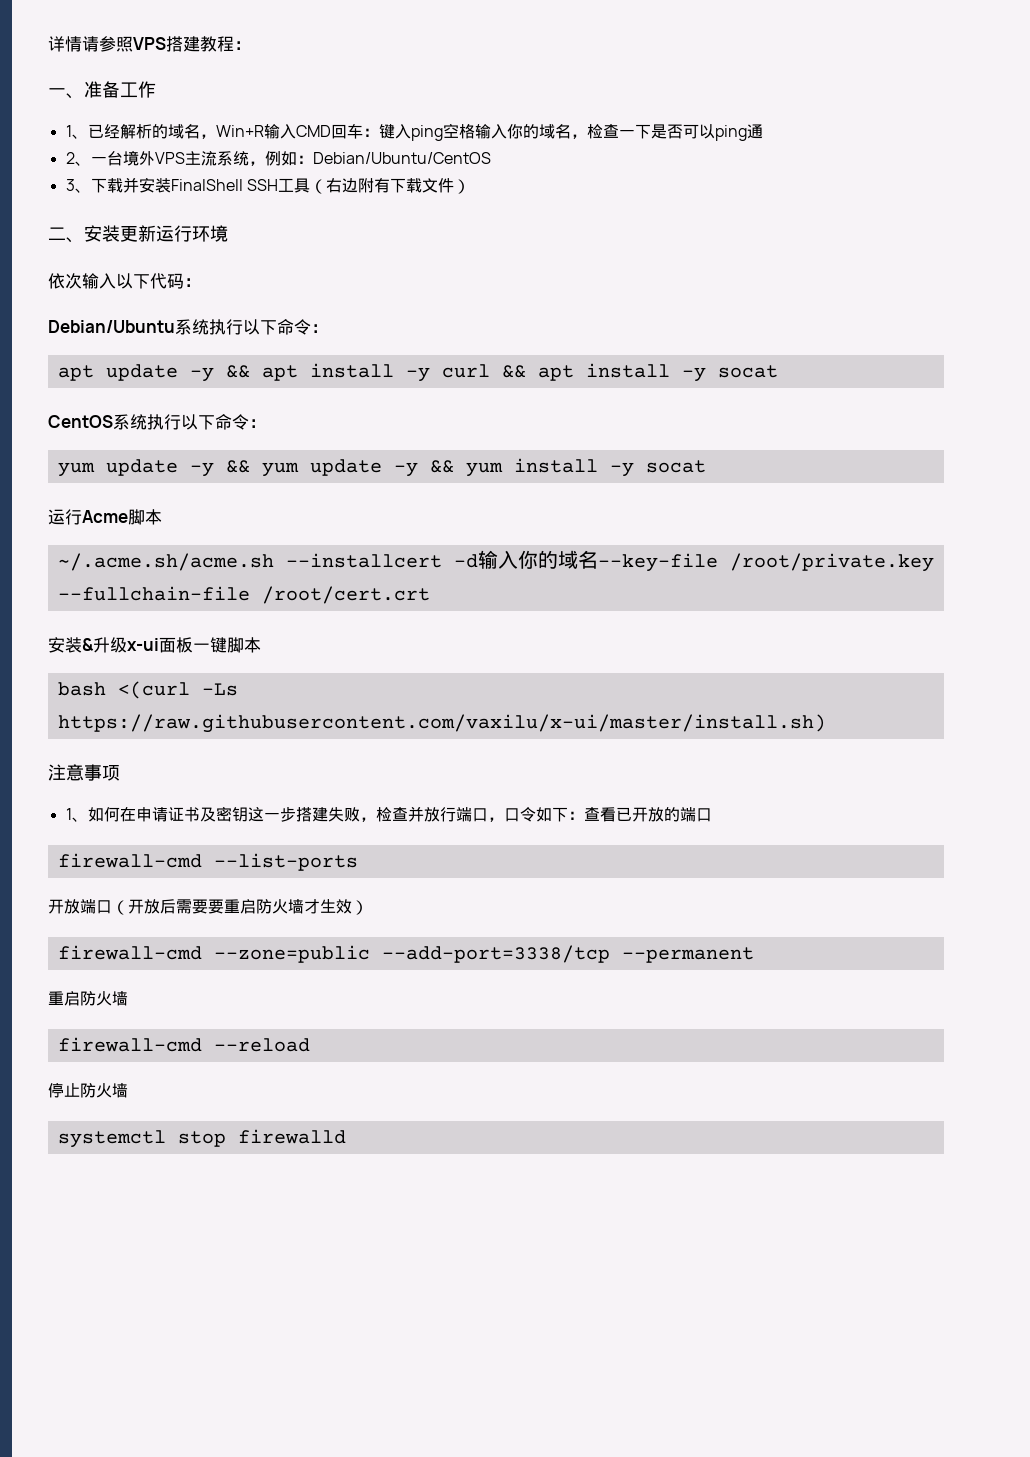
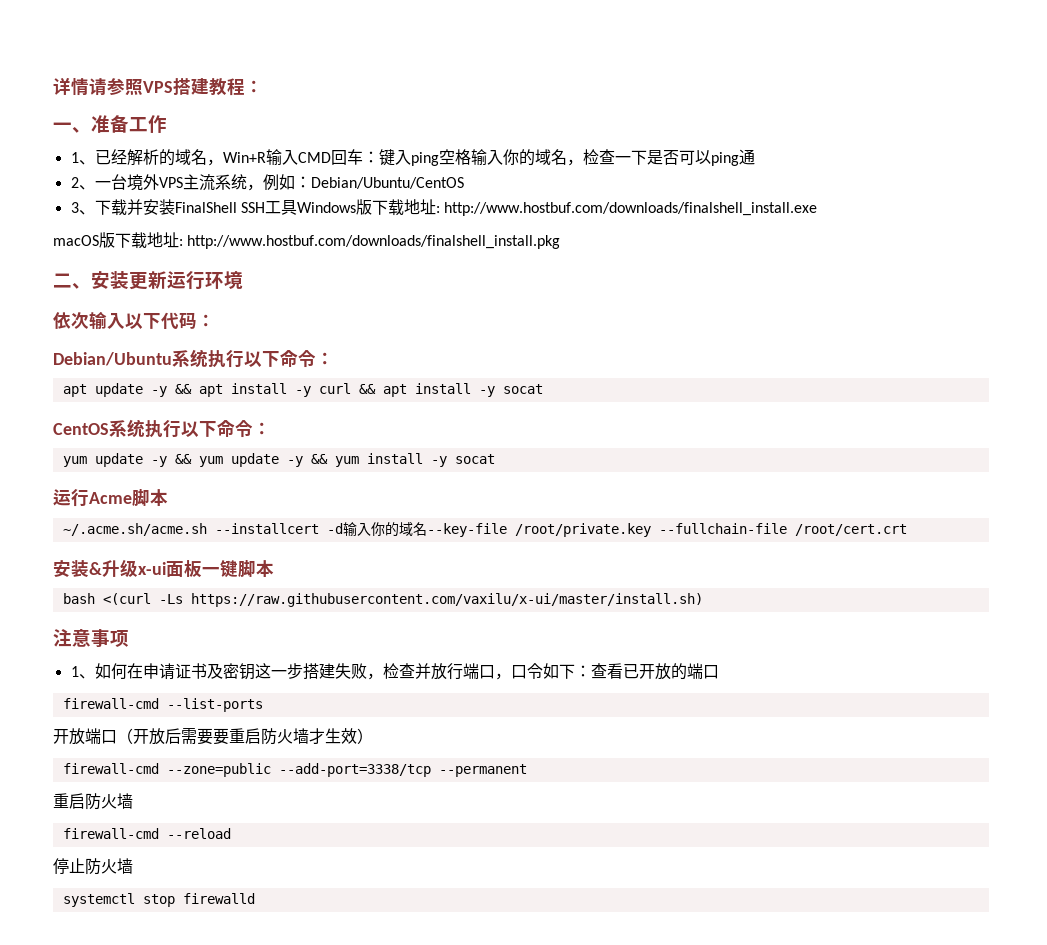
[309,178,470,194] （右边附有下载文件） -> [296,199,818,216] [53,232,561,249] Windows版下载地址: http://www.hostbuf.com/downloads/finalshell_install.exe // macOS版下载地址: http://www.hostbuf.com/downloads/finalshell_install.pkg

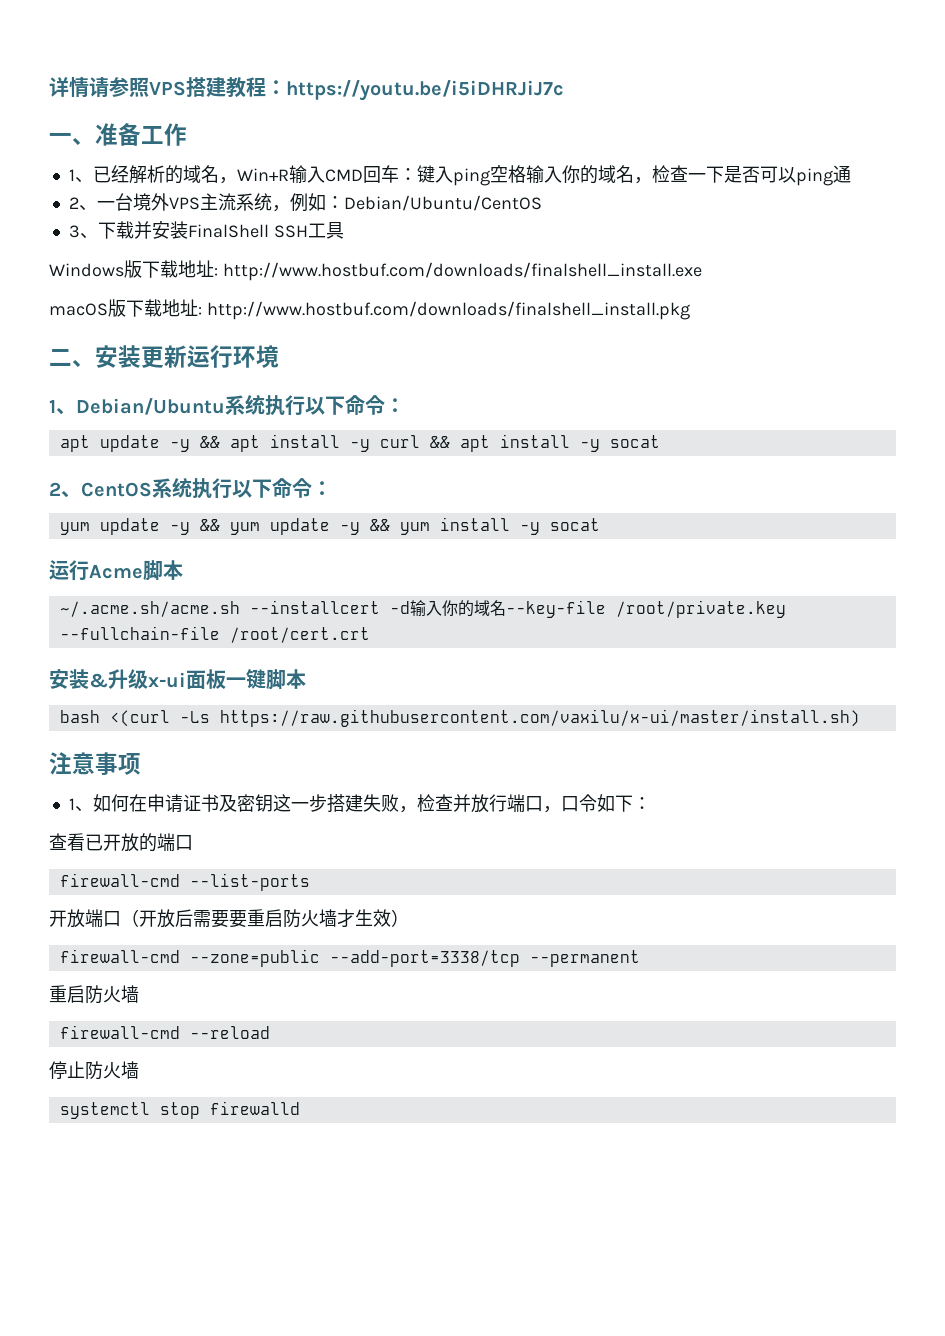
(263, 86) none -> [286,80,564,101] https://youtu.be/i5iDHRJiJ7c
(297, 207) none -> (344, 230) //
[53,311,215,330] 依次输入以下代码： // -> [49,399,76,415] 1、
(543, 389) none -> [49,482,81,498] 2、
(591, 671) none -> (651, 803) //

